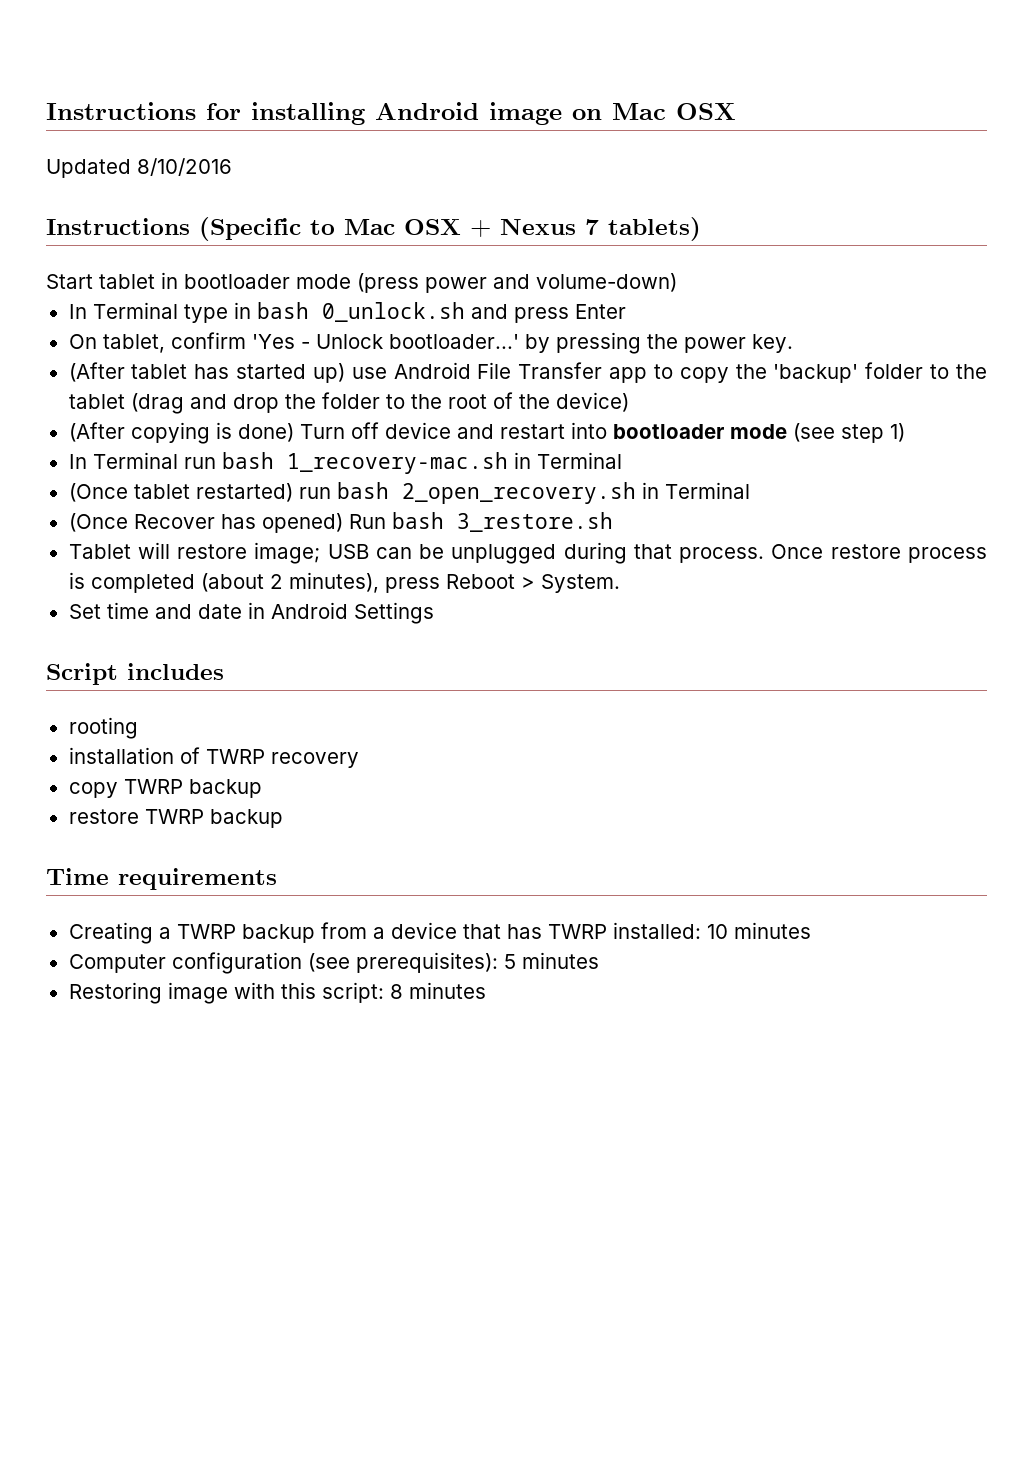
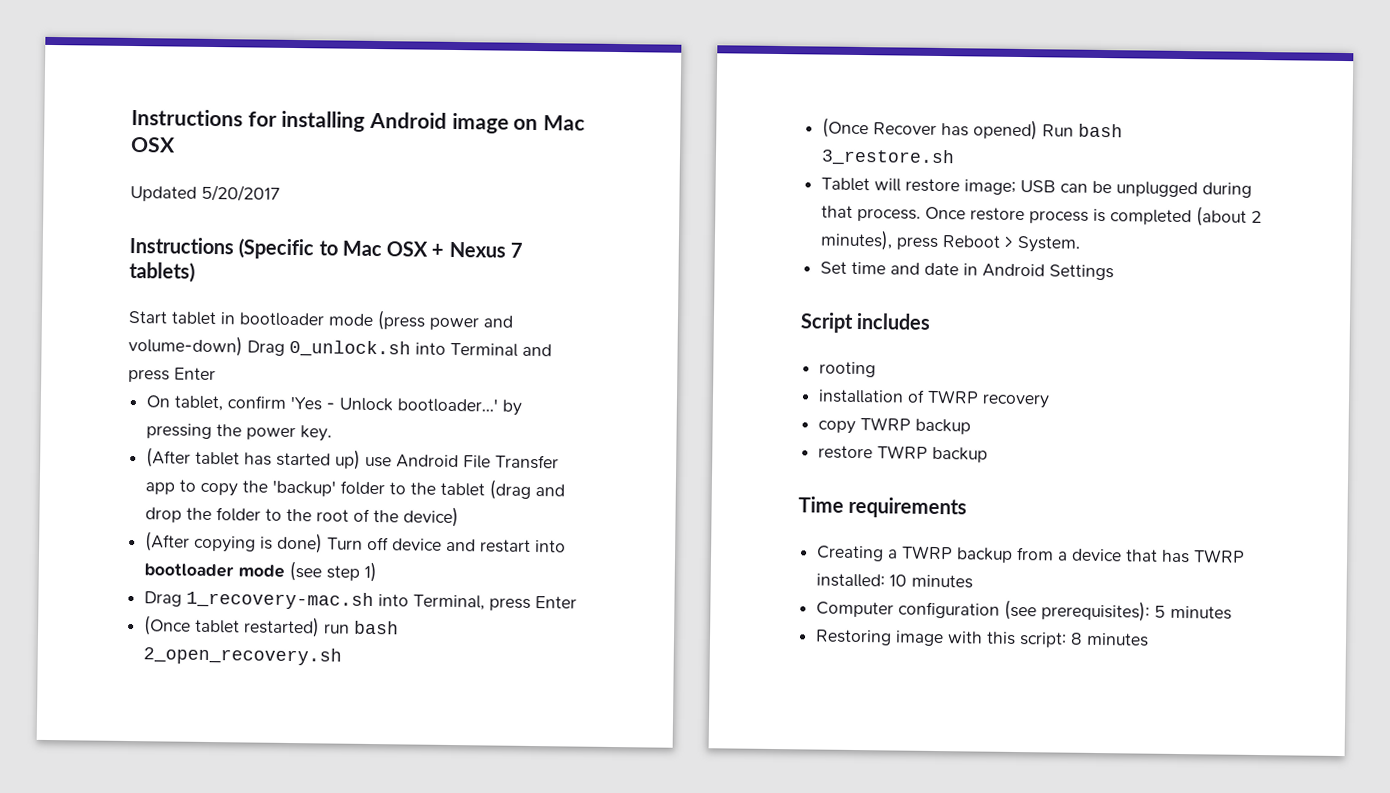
[137,158,232,176] 8/10/2016 -> [201,184,280,202] 5/20/2017
[68,302,465,323] // In Terminal type in bash 0_unlock.sh -> [247,339,518,358] Drag 0_unlock.sh into Terminal
[68,452,622,474] In Terminal run bash 1_recovery-mac.sh in Terminal -> [144,590,578,611] Drag 1_recovery-mac.sh into Terminal, press Enter
[641,482,750,499] in Terminal -> (343, 656) none

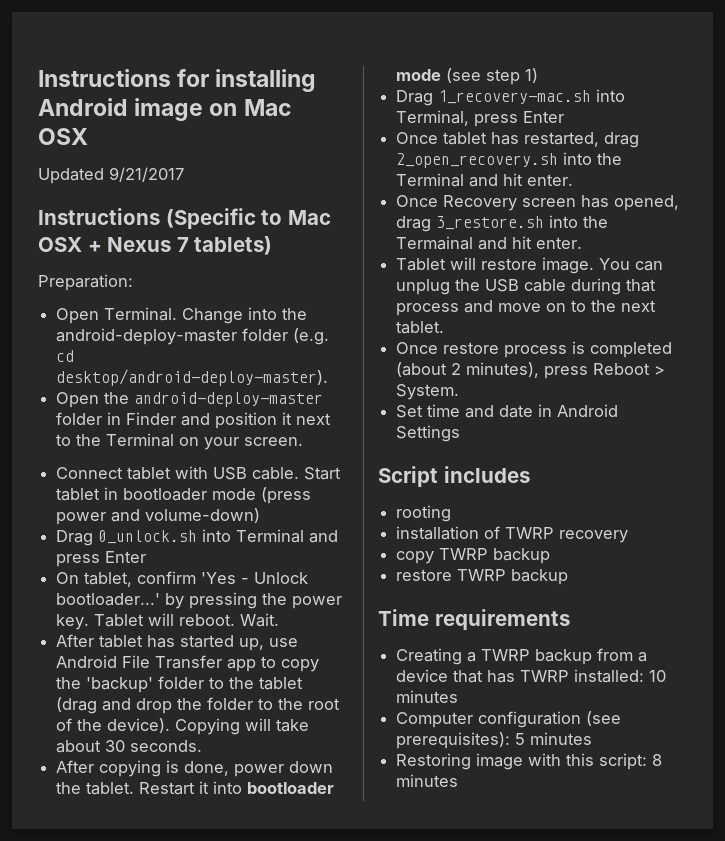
[201,184,280,202] 5/20/2017 -> [109,167,184,182] 9/21/2017
(195, 272) none -> [38,274,133,291] [56,307,308,324] [56,328,330,345] [56,350,75,362] [56,369,329,386] [56,392,324,408] [56,412,332,429] [56,433,304,450] [56,466,300,480] Preparation: // Open Terminal. Change into the android-deploy-master folder (e.g. cd desktop/android-deploy-master). // Open the android-deploy-master folder in Finder and position it next to the Terminal on your screen. // Connect tablet with USB cable.
(243, 345) none -> (261, 515) //
[146,447,192,468] // (After -> [94,613,280,627] [56,634,95,647] Tablet will reboot. Wait. // After
[335,449,362,470] up) -> [239,638,265,651] up,
[403,506,460,528] [145,531,532,554] device) // (After copying is done) Turn off device and restart -> [107,718,310,735] [56,740,203,753] [56,760,334,777] [56,781,210,795] device). Copying will take about 30 seconds. // After copying is done, power down the tablet. Restart it
[143,615,400,638] [143,646,343,666] [822,117,1124,141] [821,148,956,167] [821,177,1253,198] [821,205,922,222] (Once tablet restarted) run bash 2_open_recovery.sh // (Once Recover has opened) Run bash 3_restore.sh // Tablet will restore image; USB can be unplugged during that process. -> [396,132,640,148] [396,152,623,168] [396,173,574,187] [396,195,680,211] [396,215,609,232] [396,236,583,250] [396,257,664,274] [396,278,657,295] [396,300,657,316] [396,321,445,334] Once tablet has restarted, drag 2_open_recovery.sh into the Terminal and hit enter. // Once Recovery screen has opened, drag 3_restore.sh into the Termainal and hit enter. // Tablet will restore image. You can unplug the USB cable during that process and move on to the next tablet. //

